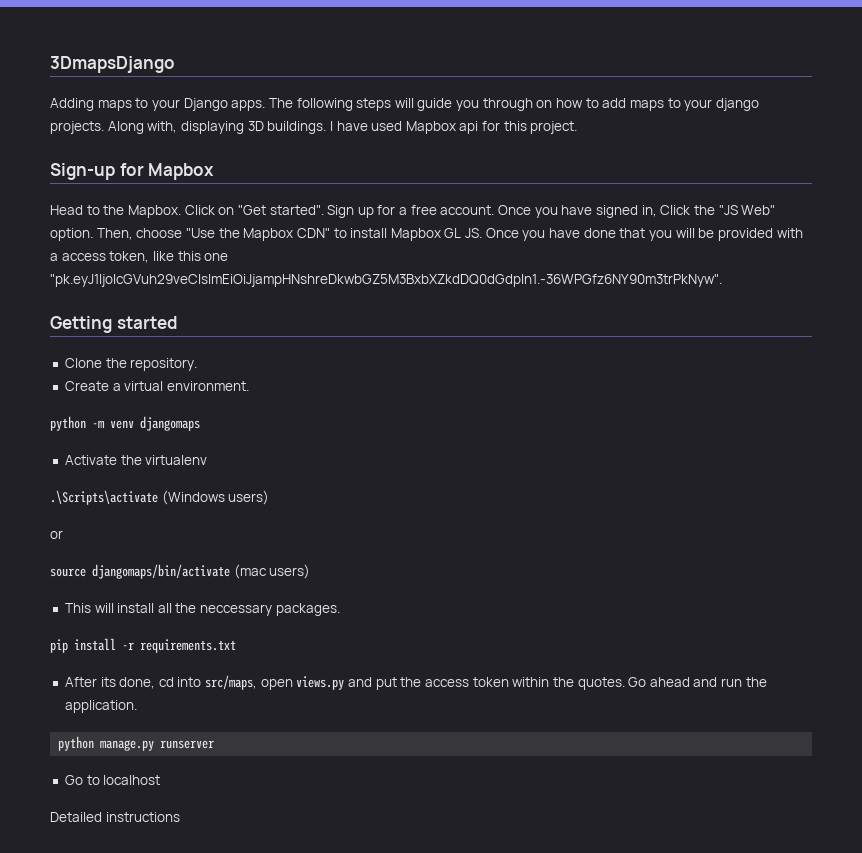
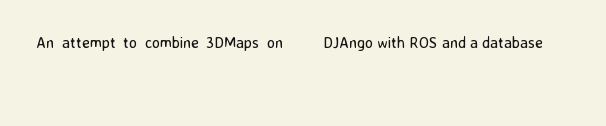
[50,56,175,73] [50,98,759,111] [50,121,578,134] [50,163,215,180] [50,205,776,218] [50,228,803,241] [50,251,229,263] [50,274,722,287] [50,316,177,333] [64,358,198,371] [64,381,249,391] [50,416,200,431] [64,455,208,465] [50,490,270,505] [50,530,63,539] [50,564,311,579] [64,603,340,616] [50,638,236,653] [64,675,767,690] [64,700,137,713] [58,736,215,751] [64,775,161,785] [50,812,180,822] 3DmapsDjango // Adding maps to your Django apps. The following steps will guide you through on how to add maps to your django projects. Along with, displaying 3D buildings. I have used Mapbox api for this project. // Sign-up for Mapbox // Head to the Mapbox. Click on "Get started". Sign up for a free account. Once you have signed in, Click the "JS Web" option. Then, choose "Use the Mapbox CDN" to install Mapbox GL JS. Once you have done that you will be provided with a access token, like this one "pk.eyJ1IjoIcGVuh29veCIsImEiOiJjampHNshreDkwbGZ5M3BxbXZkdDQ0dGdpIn1.-36WPGfz6NY90m3trPkNyw". // Getting started // Clone the repository. // Create a virtual environment. // python -m venv djangomaps // Activate the virtualenv // .\Scripts\activate (Windows users) // or // source djangomaps/bin/activate (mac users) // This will install all the neccessary packages. // pip install -r requirements.txt // After its done, cd into src/maps, open views.py and put the access token within the quotes. Go ahead and run the application. // python manage.py runserver // Go to localhost // Detailed instructions -> [36,36,543,51] An attempt to combine 3DMaps on DJAngo with ROS and a database

